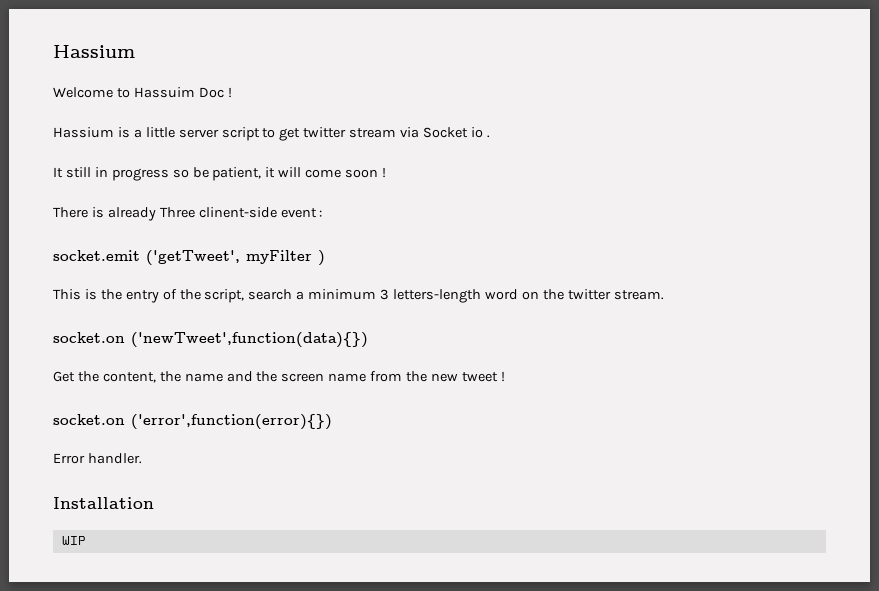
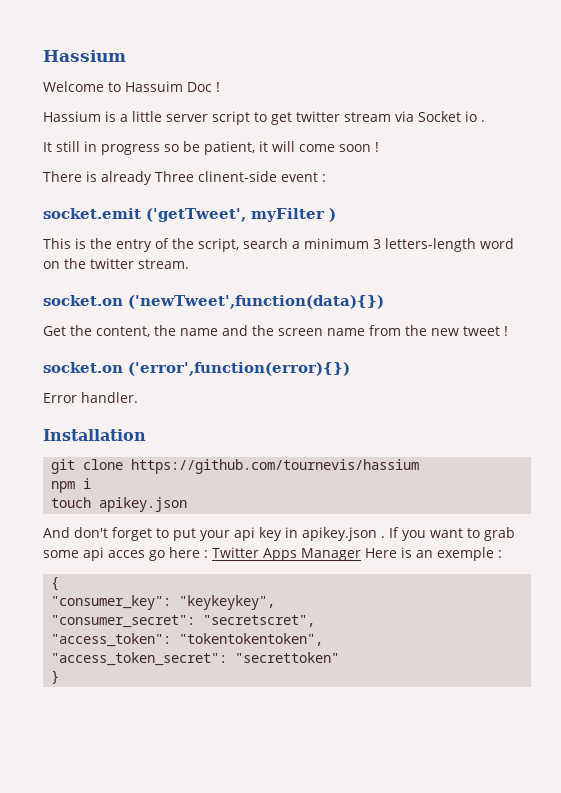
[61,536,86,545] WIP -> [51,459,420,474] [51,478,92,493] [51,497,188,512] [43,527,515,541] [43,547,502,561] [51,577,60,591] [51,595,276,610] [51,615,316,628] [51,633,324,647] [51,652,340,666] [51,670,60,684] git clone https://github.com/tournevis/hassium // npm i // touch apikey.json // And don't forget to put your api key in apikey.json . If you want to grab some api acces go here : Twitter Apps Manager Here is an exemple : // { // "consumer_key": "keykeykey", // "consumer_secret": "secretscret", // "access_token": "tokentokentoken", // "access_token_secret": "secrettoken" // }

